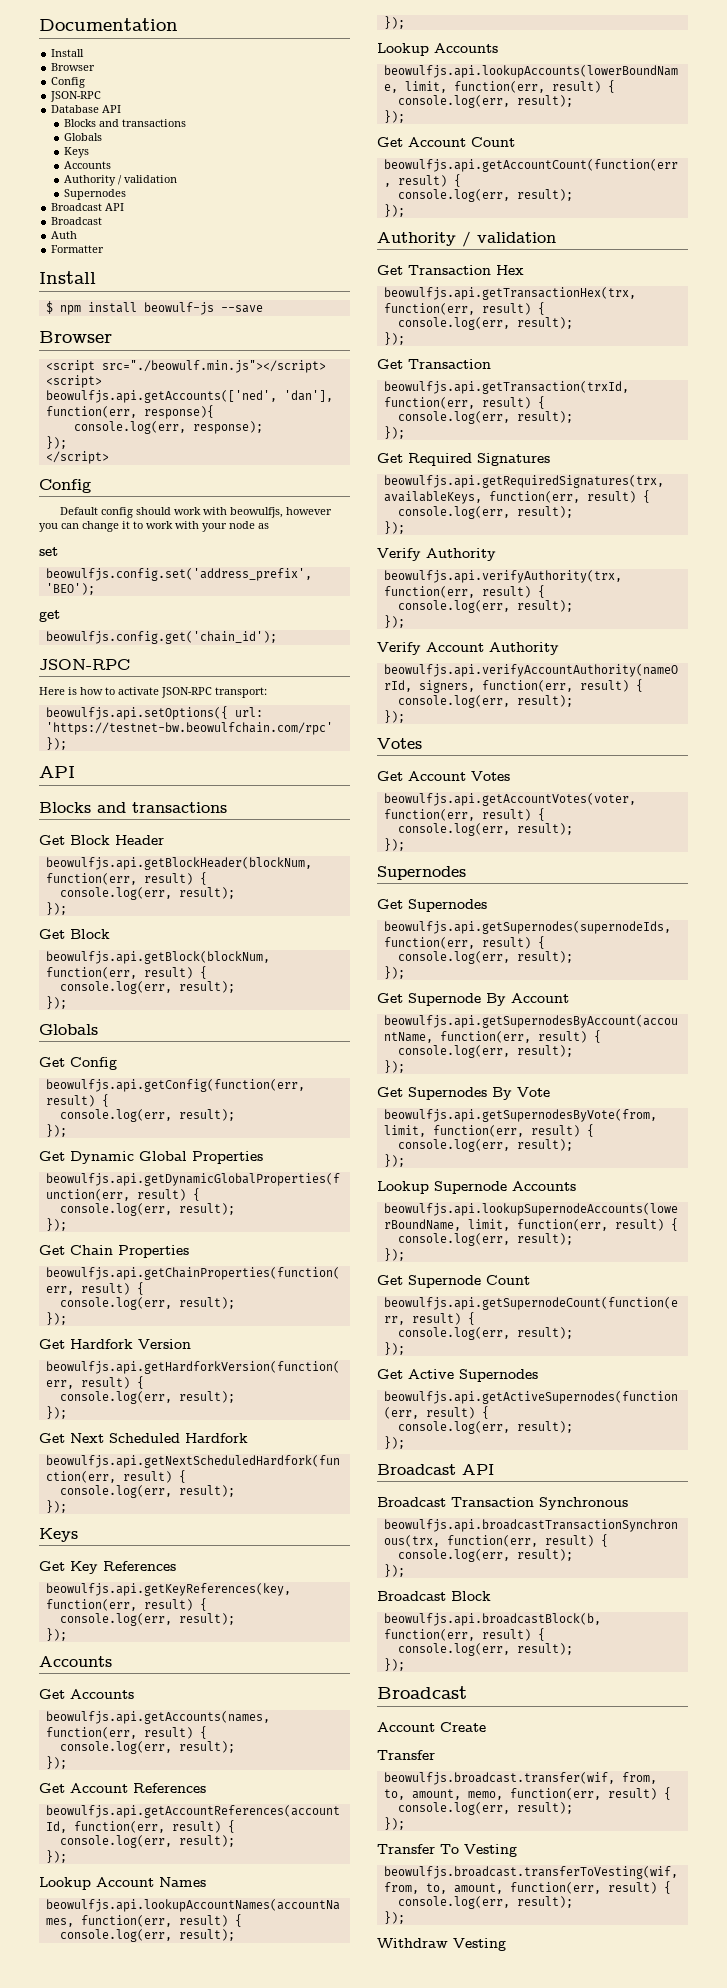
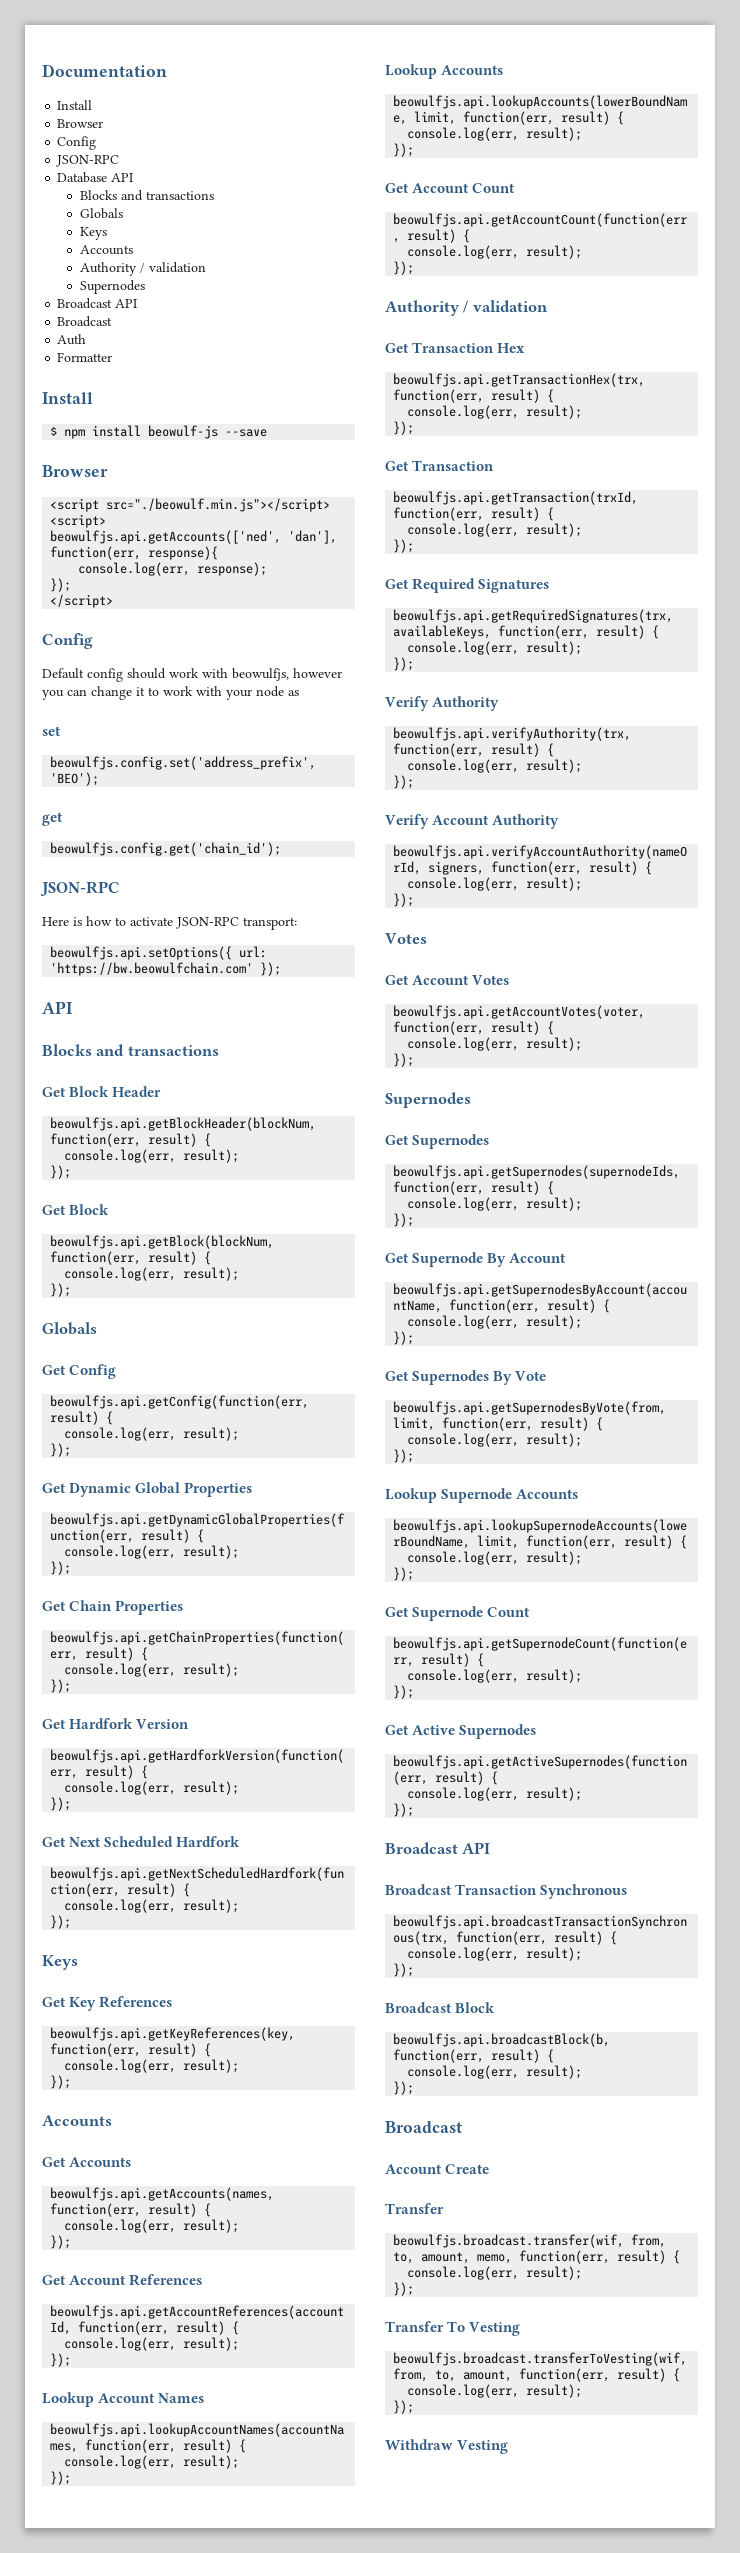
[45,722,333,735] 'https://testnet-bw.beowulfchain.com/rpc' -> [50,962,254,976] 'https://bw.beowulfchain.com'

